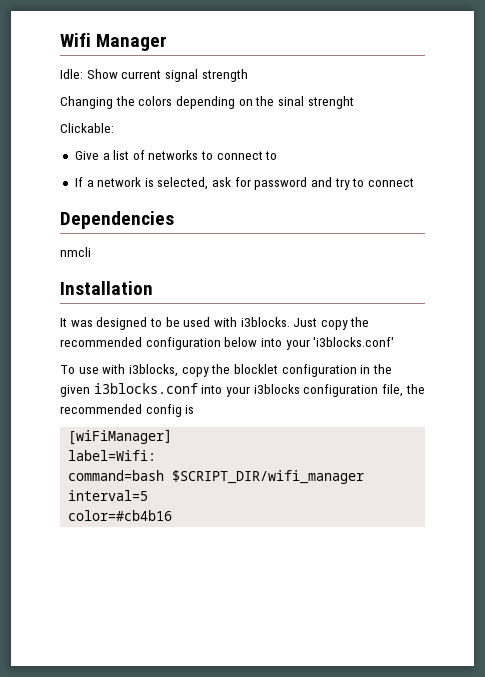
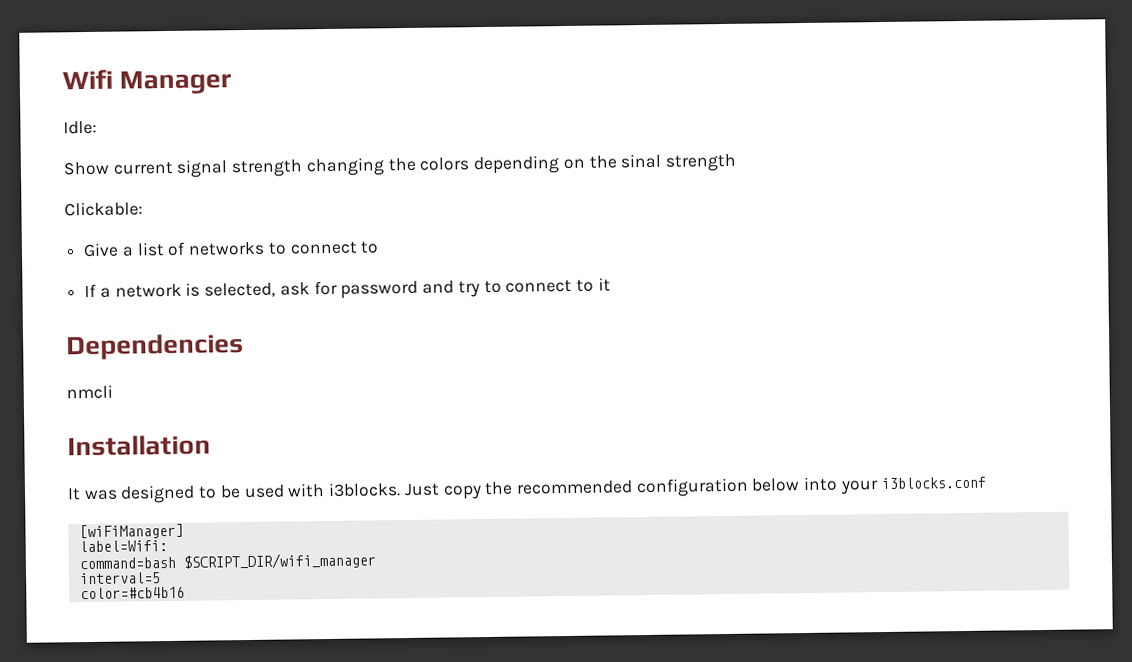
(83, 74) none -> (97, 127) //
[60,96,113,109] // Changing -> [305,157,385,177] changing
[307,96,354,109] strenght -> [664,153,737,172] strength
(414, 182) none -> [575,277,611,292] to it
[313,337,395,347] [60,364,392,377] [60,383,425,397] [60,404,195,417] 'i3blocks.conf' // To use with i3blocks, copy the blocklet configuration in the given i3blocks.conf into your i3blocks configuration file, the recommended config is -> [880,476,987,490] i3blocks.conf

